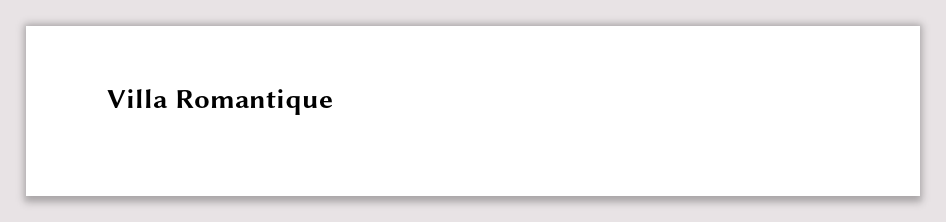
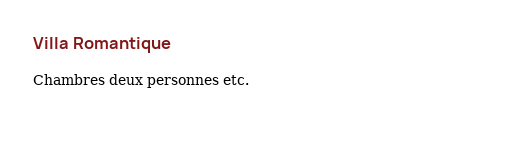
(333, 102) none -> [33,74,249,88] // Chambres deux personnes etc.

